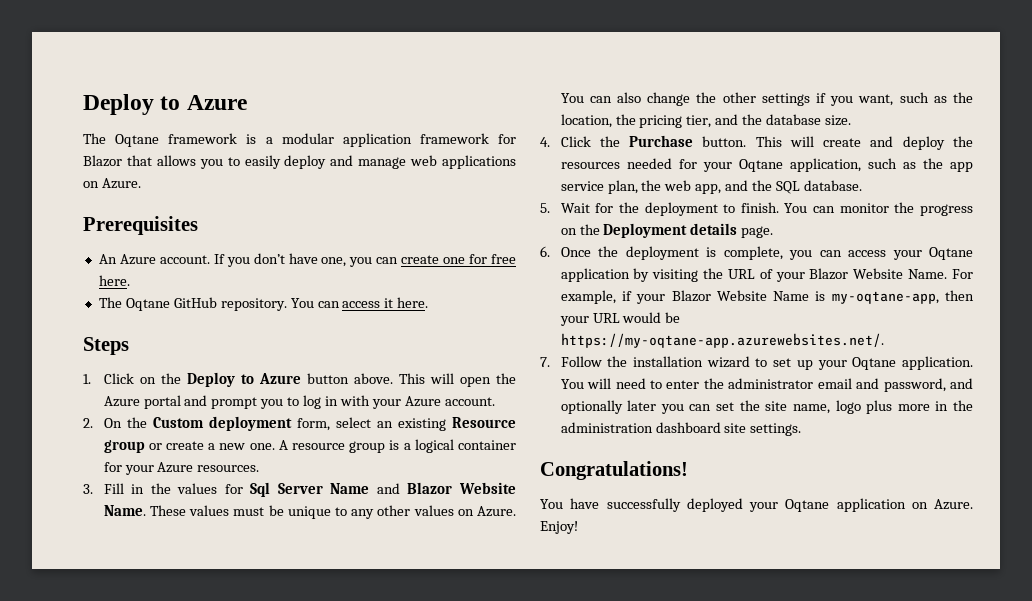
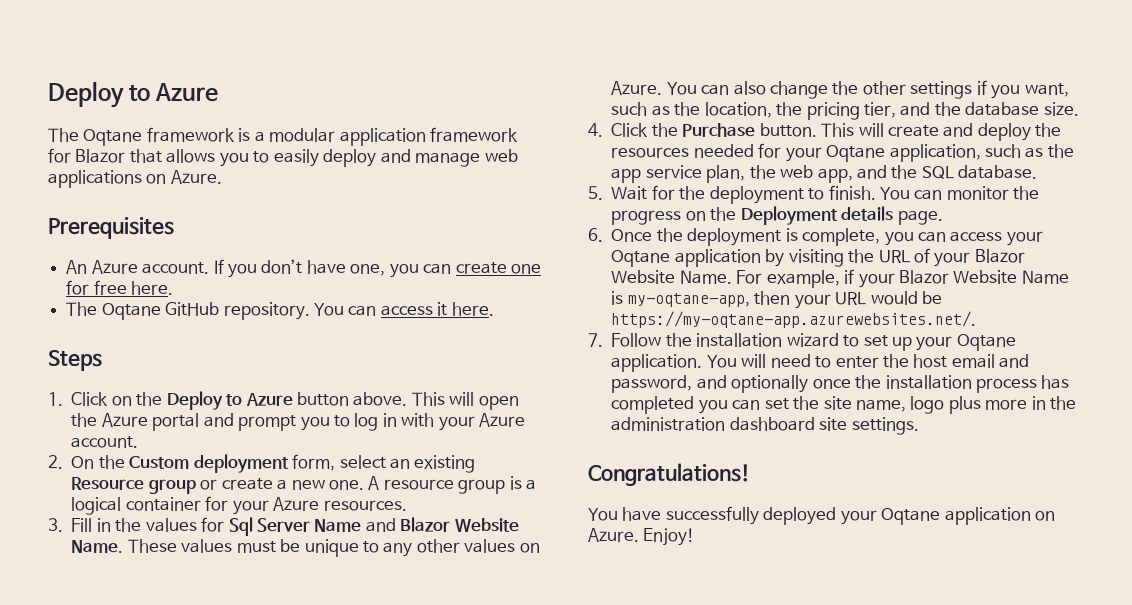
[728,378,814,389] administrator -> [913,354,948,368] host
[627,400,657,411] later -> [812,375,1070,393] [611,396,695,414] once the installation process has completed

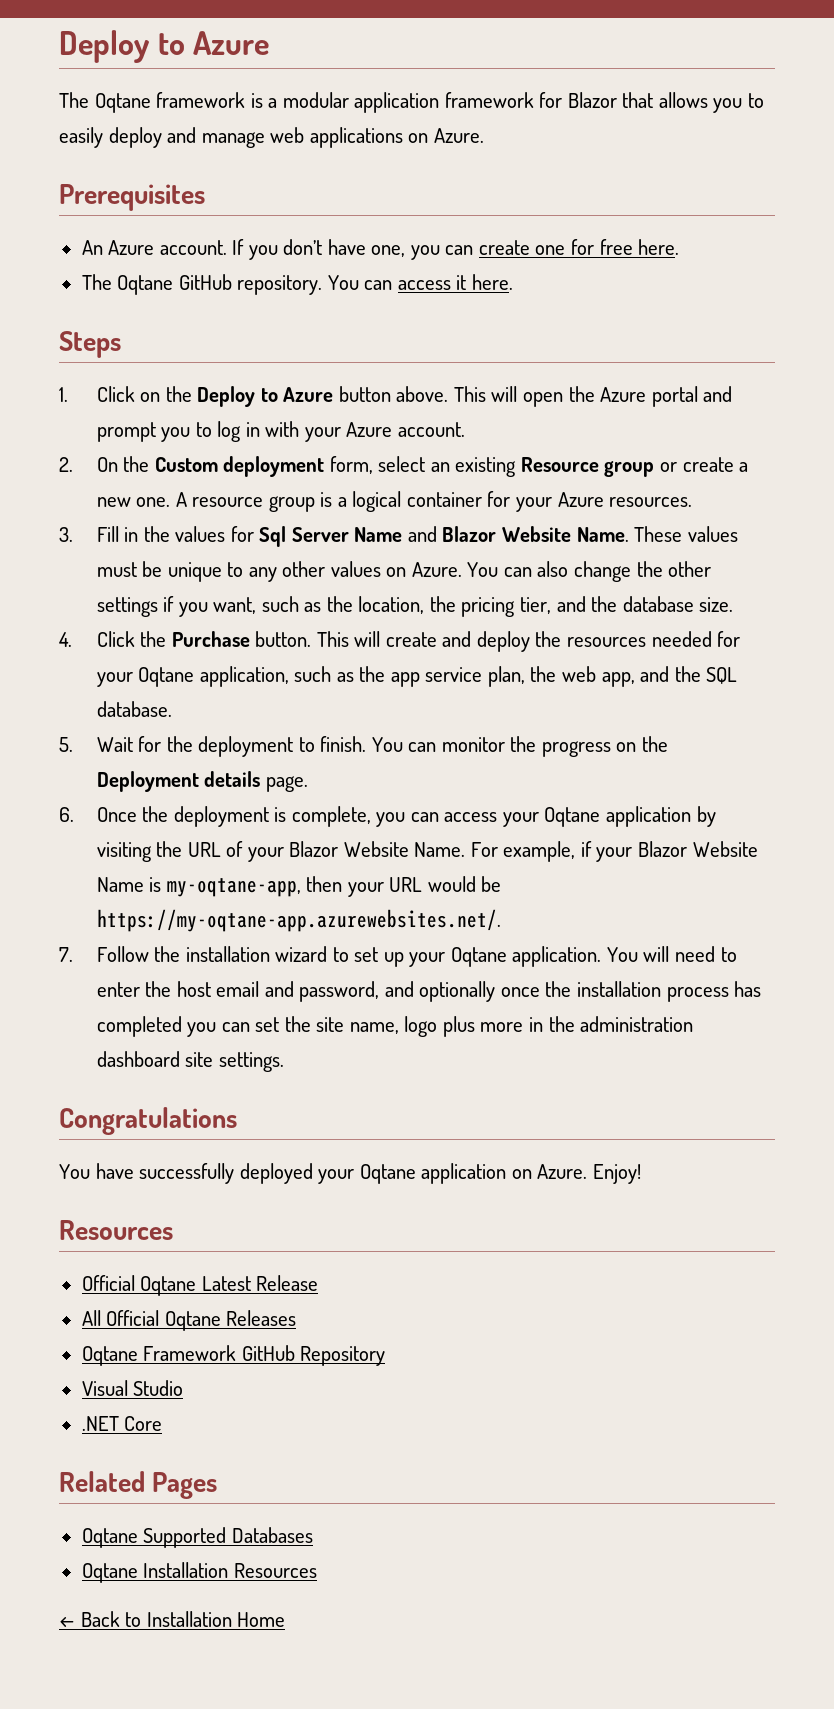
[588,463,750,486] Congratulations! -> [59,1107,237,1135] Congratulations
(696, 537) none -> [59,1220,173,1240] [81,1275,319,1296] [81,1310,297,1331] [81,1345,386,1366] [81,1380,184,1396] [81,1416,163,1431] [59,1471,218,1499] [81,1527,313,1548] [81,1562,317,1583] [59,1611,286,1627] // Resources // Official Oqtane Latest Release // All Official Oqtane Releases // Oqtane Framework GitHub Repository // Visual Studio // .NET Core // Related Pages // Oqtane Supported Databases // Oqtane Installation Resources // ← Back to Installation Home

